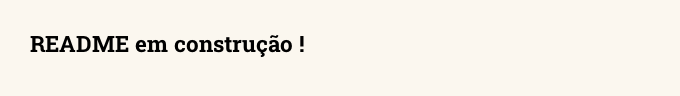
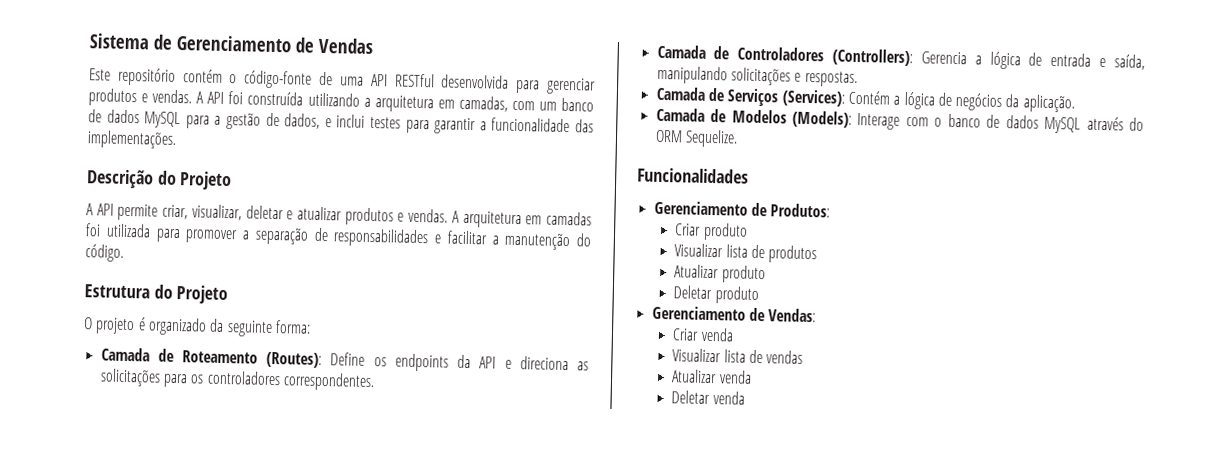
[30,34,306,58] README em construção ! -> [89,33,373,55] [89,67,596,95] [88,88,594,113] [88,109,595,135] [87,130,177,149] [86,169,233,191] [86,203,592,229] [85,223,592,251] [85,244,124,262] [84,284,229,305] [83,317,311,337] [100,347,590,372] [99,368,375,392] [656,44,1145,70] [656,65,858,87] [655,86,1075,113] [655,107,1144,134] [654,129,738,148] [637,167,749,184] [653,200,831,218] [675,222,748,241] [674,243,818,264] [674,264,766,284] [673,285,759,305] [651,305,817,323] [672,327,734,342] [672,348,804,364] [671,369,752,384] [671,390,745,405] Sistema de Gerenciamento de Vendas // Este repositório contém o código-fonte de uma API RESTful desenvolvida para gerenciar produtos e vendas. A API foi construída utilizando a arquitetura em camadas, com um banco de dados MySQL para a gestão de dados, e inclui testes para garantir a funcionalidade das implementações. // Descrição do Projeto // A API permite criar, visualizar, deletar e atualizar produtos e vendas. A arquitetura em camadas foi utilizada para promover a separação de responsabilidades e facilitar a manutenção do código. // Estrutura do Projeto // O projeto é organizado da seguinte forma: // Camada de Roteamento (Routes): Define os endpoints da API e direciona as solicitações para os controladores correspondentes. // Camada de Controladores (Controllers): Gerencia a lógica de entrada e saída, manipulando solicitações e respostas. // Camada de Serviços (Services): Contém a lógica de negócios da aplicação. // Camada de Modelos (Models): Interage com o banco de dados MySQL através do ORM Sequelize. // Funcionalidades // Gerenciamento de Produtos: // Criar produto // Visualizar lista de produtos // Atualizar produto // Deletar produto // Gerenciamento de Vendas: // Criar venda // Visualizar lista de vendas // Atualizar venda // Deletar venda

